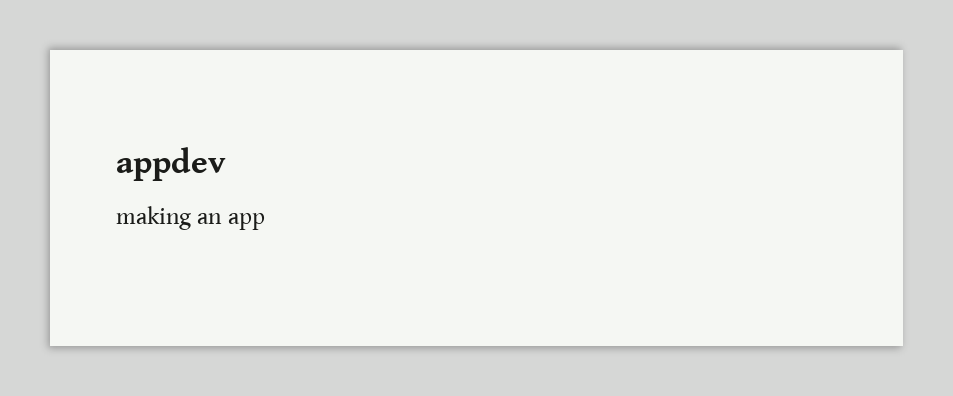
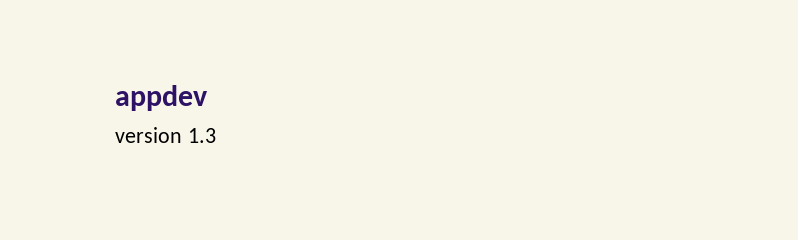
[116,206,265,230] making an app -> [115,127,216,143] version 1.3

